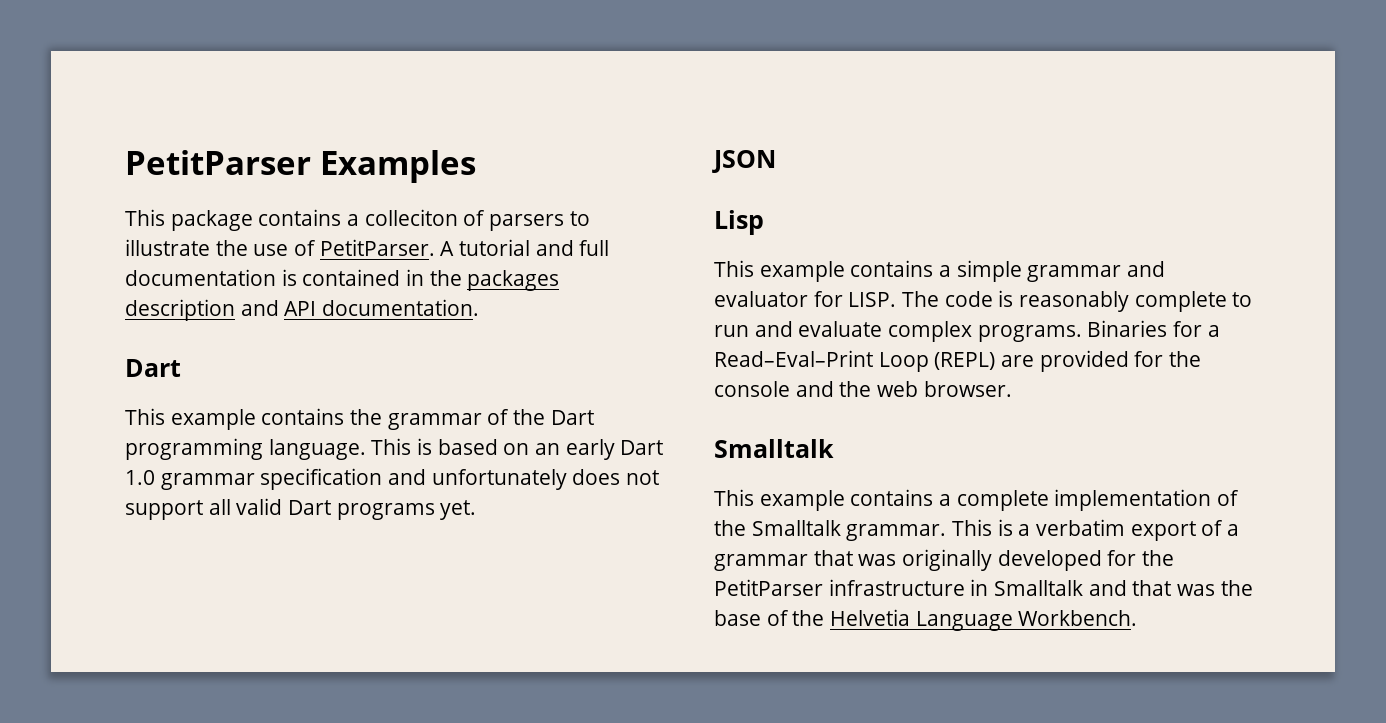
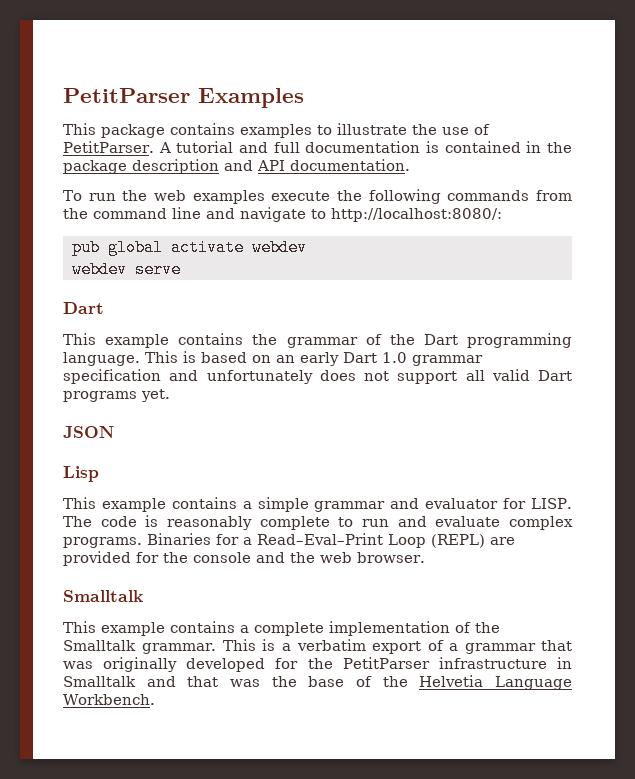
[347,209,565,231] a colleciton of parsers -> [240,124,312,138] examples
[467,270,560,291] packages -> [63,160,127,174] package
(480, 307) none -> [63,189,572,204] [63,207,502,222] [71,239,307,256] [71,261,181,278] // To run the web examples execute the following commands from the command line and navigate to http://localhost:8080/: // pub global activate webdev // webdev serve

